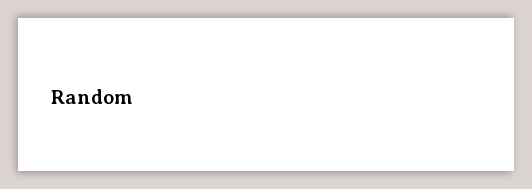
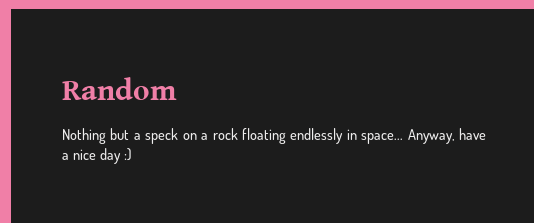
(133, 96) none -> [62,128,487,144] [62,148,132,164] // Nothing but a speck on a rock floating endlessly in space... Anyway, have a nice day :)

